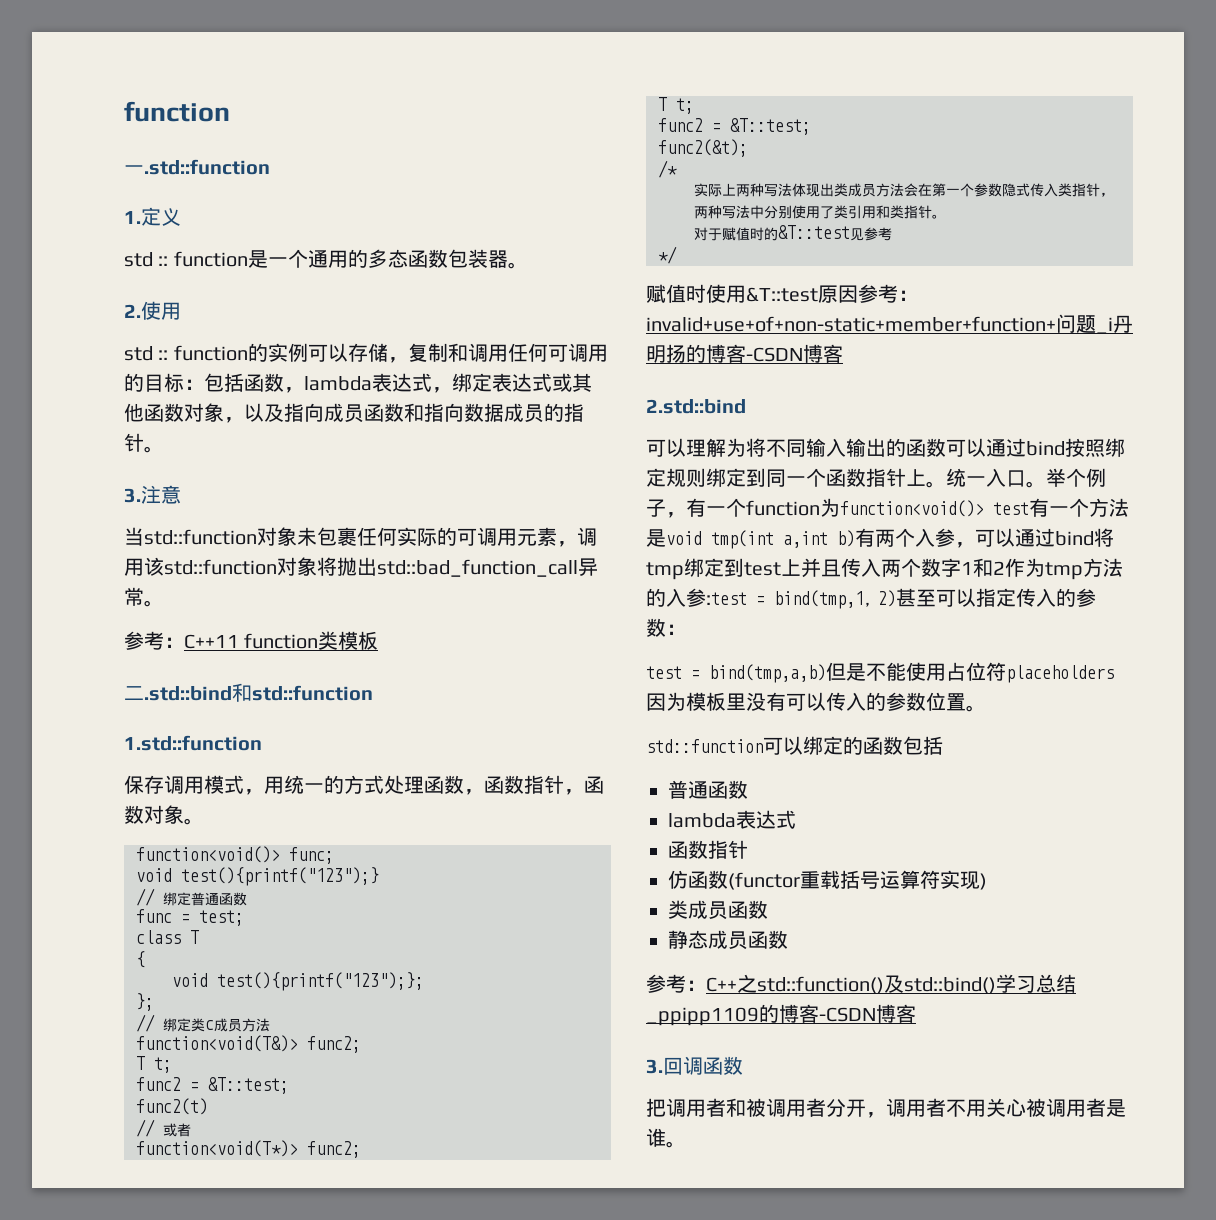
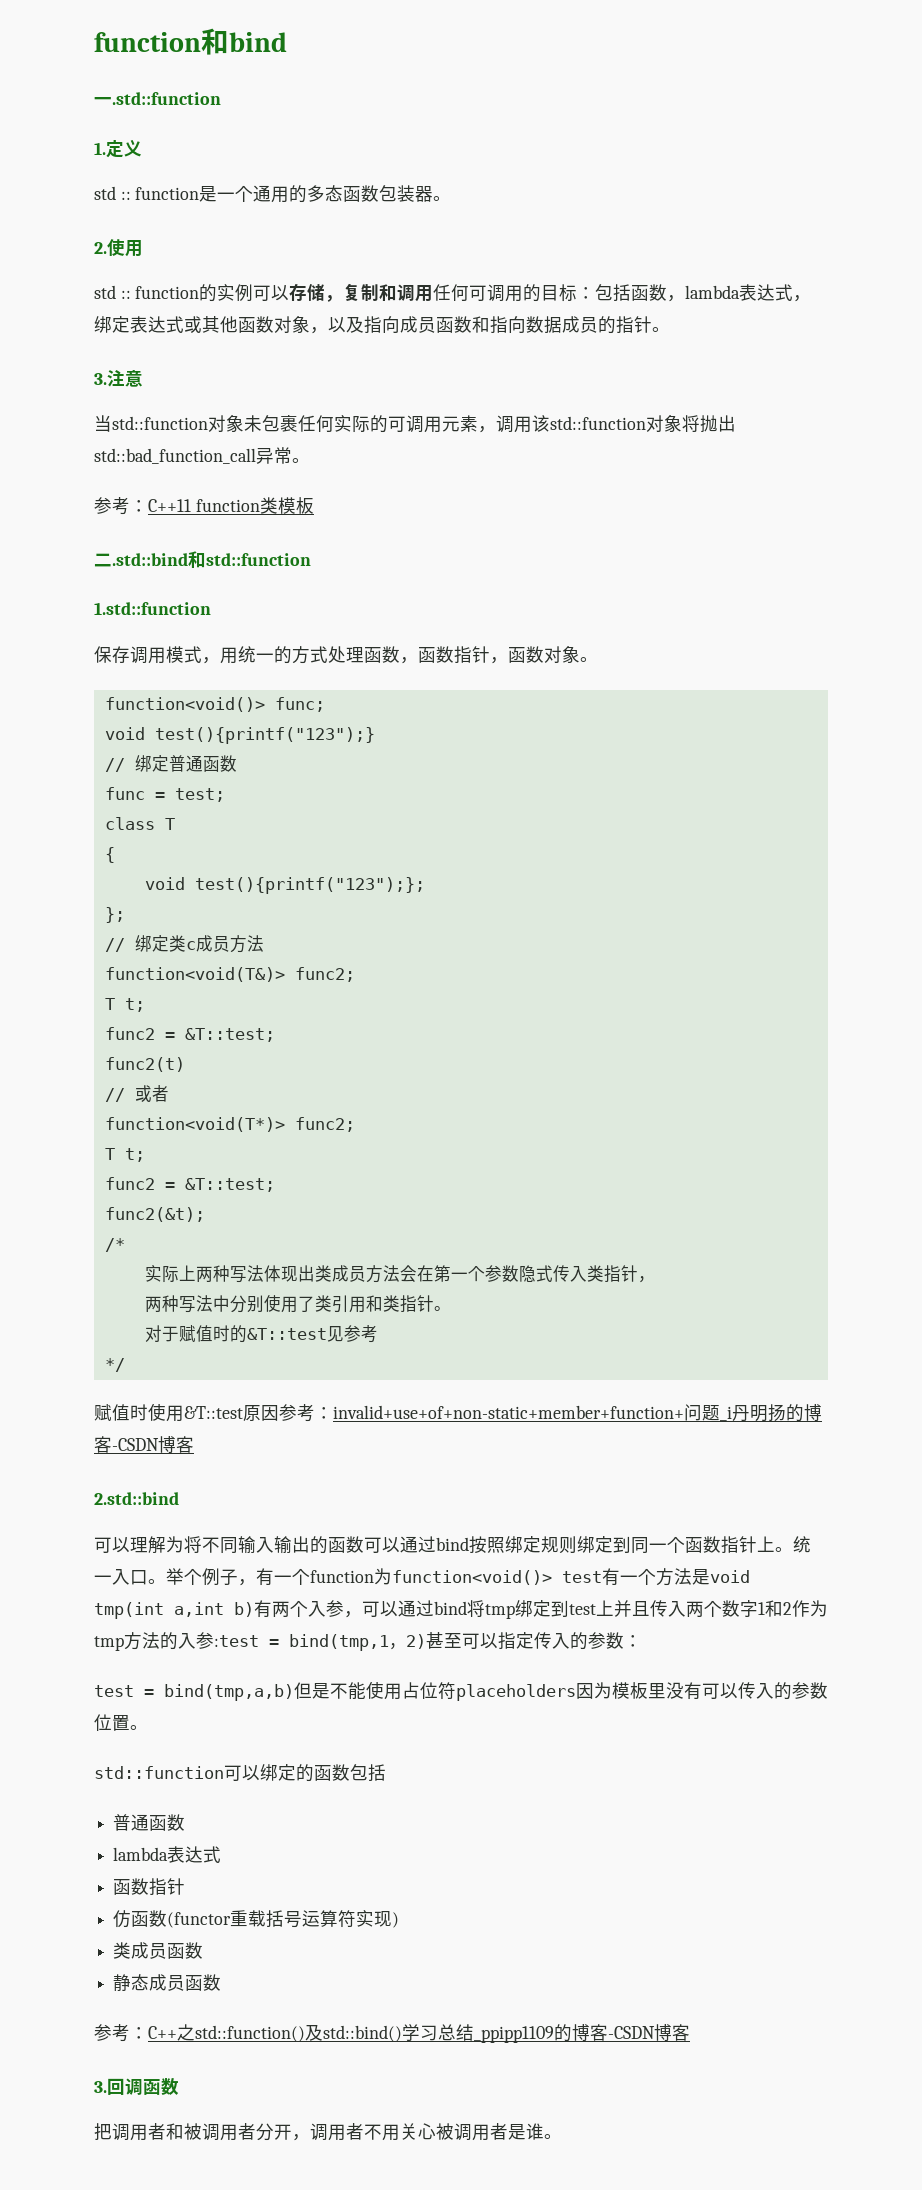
[124,101,230,122] function -> [94,28,287,55] function和bind

